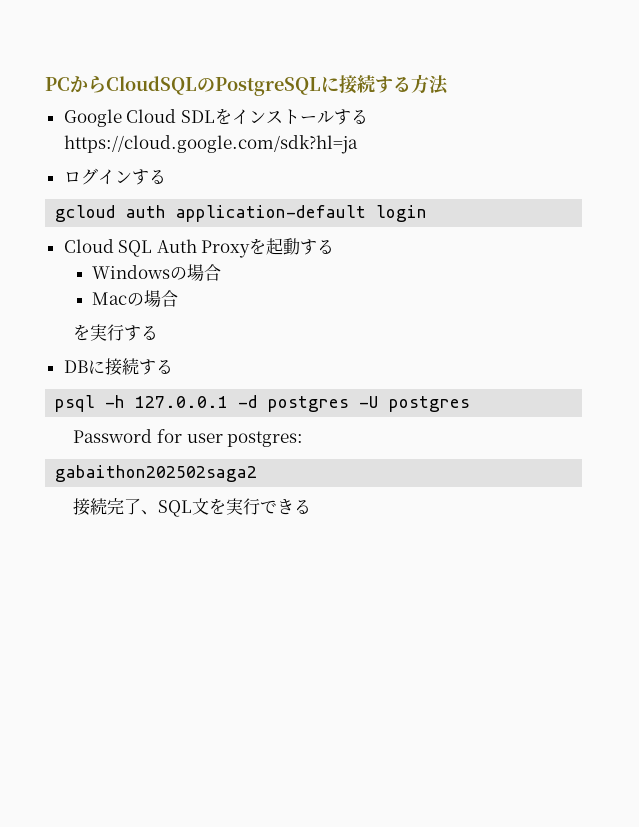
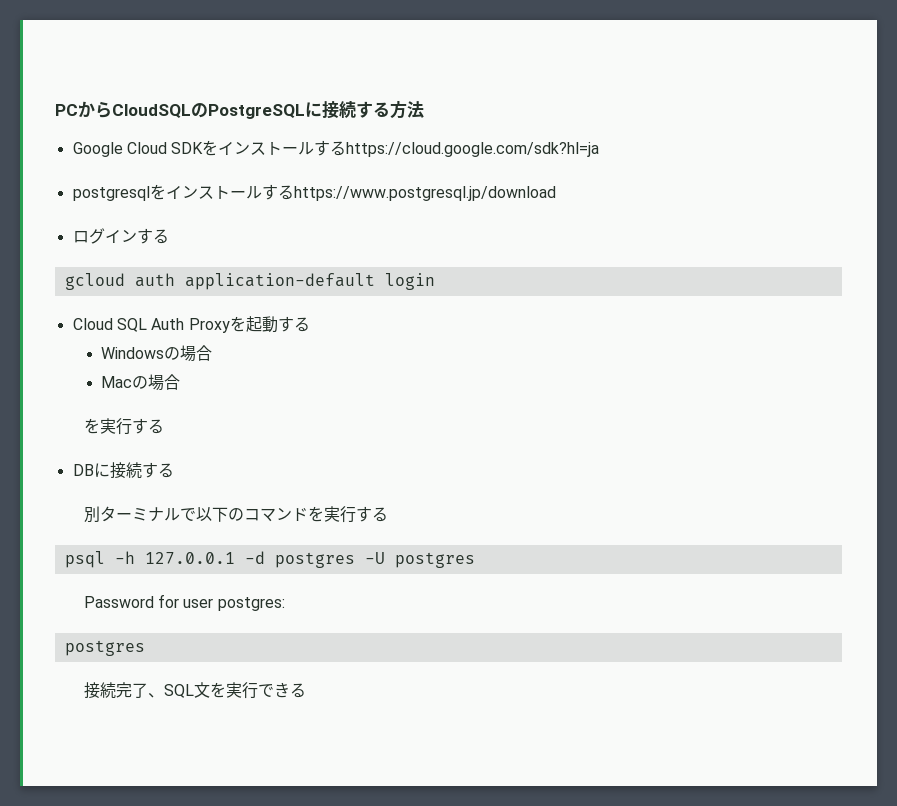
[180,110,215,123] SDL -> [171,142,204,154] SDK
(358, 144) none -> [72,184,556,201] // postgresqlをインストールするhttps://www.postgresql.jp/download
(173, 366) none -> [83,506,388,523] // 別ターミナルで以下のコマンドを実行する
[55,465,258,482] gabaithon202502saga2 -> [64,640,145,656] postgres

